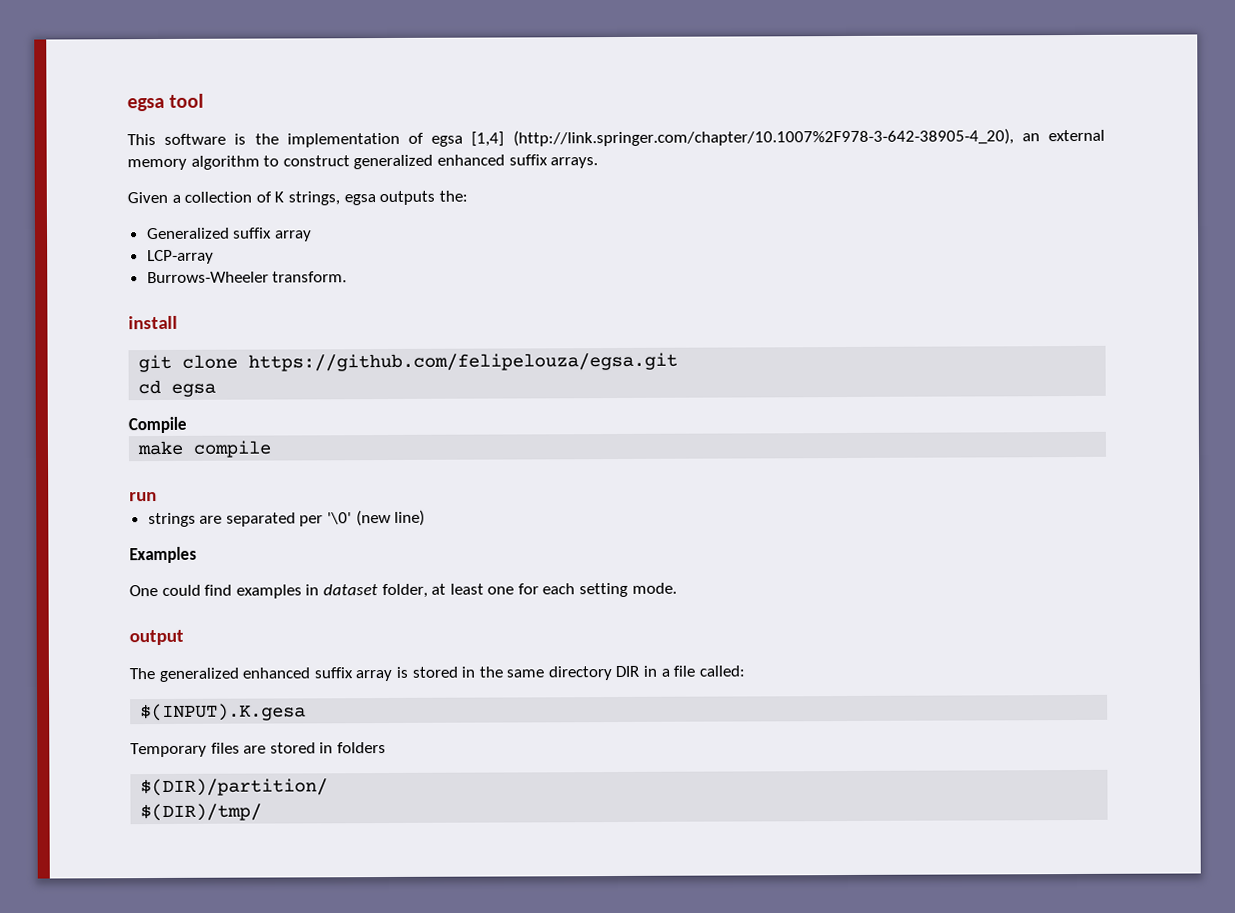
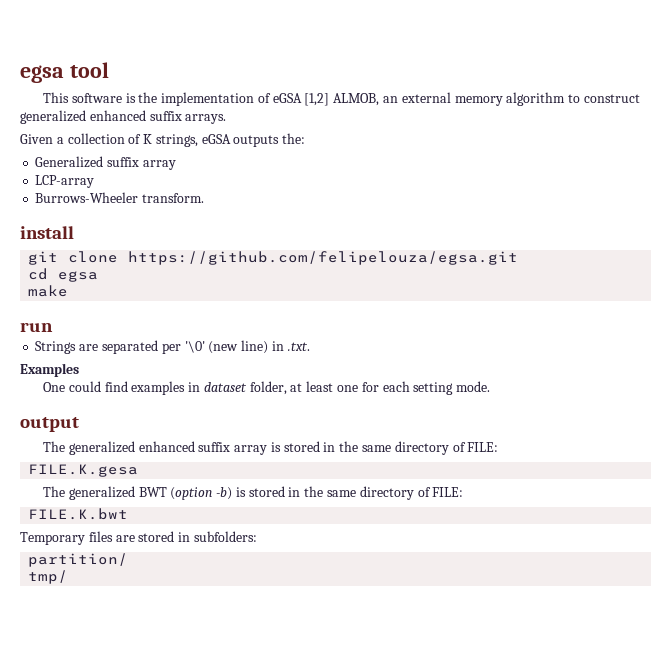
[431,128,1014,147] egsa [1,4] (http://link.springer.com/chapter/10.1007%2F978-3-642-38905-4_20), -> [272,93,380,106] eGSA [1,2] ALMOB,
[343,194,376,206] egsa -> [201,134,231,144] eGSA
[128,416,187,434] // Compile -> (99, 276) none
[193,440,273,458] compile -> (69, 291) none
[147,512,196,528] strings -> [35,341,77,354] Strings
(426, 517) none -> [271,341,310,351] in .txt.
[615,665,745,678] [140,703,307,722] DIR in a file called: // $(INPUT).K.gesa -> [452,442,499,452] [28,464,139,477] [42,486,464,500] [28,508,129,520] of FILE: // FILE.K.gesa // The generalized BWT (option -b) is stored in the same directory of FILE: // FILE.K.bwt
[336,742,386,754] [140,778,329,797] [140,803,263,822] folders // $(DIR)/partition/ // $(DIR)/tmp/ -> [193,531,257,542] [28,553,129,567] [28,570,69,584] subfolders: // partition/ // tmp/

